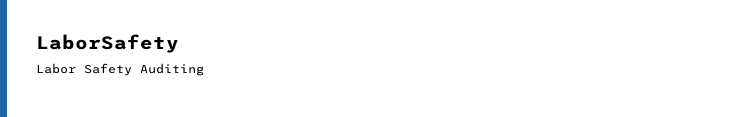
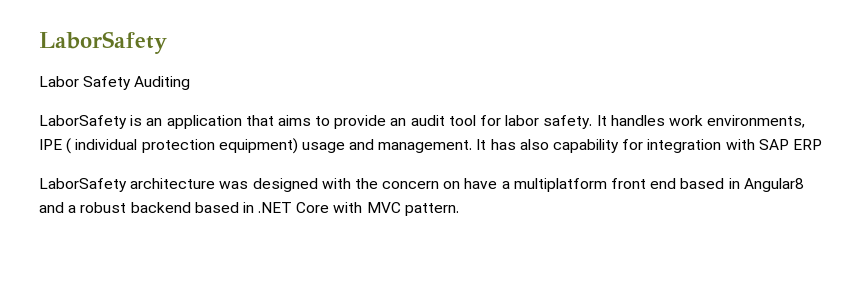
(204, 69) none -> [39,115,806,129] [39,138,822,154] [39,178,804,192] [39,202,459,216] // LaborSafety is an application that aims to provide an audit tool for labor safety. It handles work environments, IPE ( individual protection equipment) usage and management. It has also capability for integration with SAP ERP // LaborSafety architecture was designed with the concern on have a multiplatform front end based in Angular8 and a robust backend based in .NET Core with MVC pattern.

